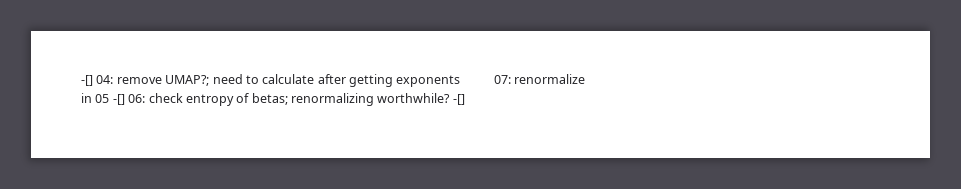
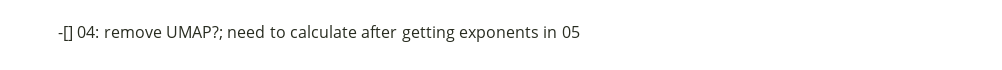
[112,93,465,106] [494,74,586,84] -[] 06: check entropy of betas; renormalizing worthwhile? -[] 07: renormalize -> (580, 32) none

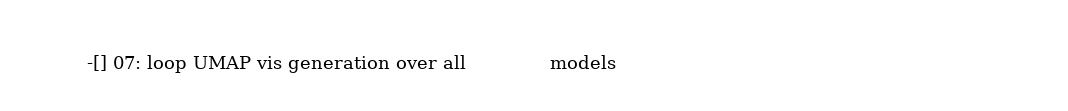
[77,25,580,42] 04: remove UMAP?; need to calculate after getting exponents in 05 -> [113,55,616,73] 07: loop UMAP vis generation over all models

